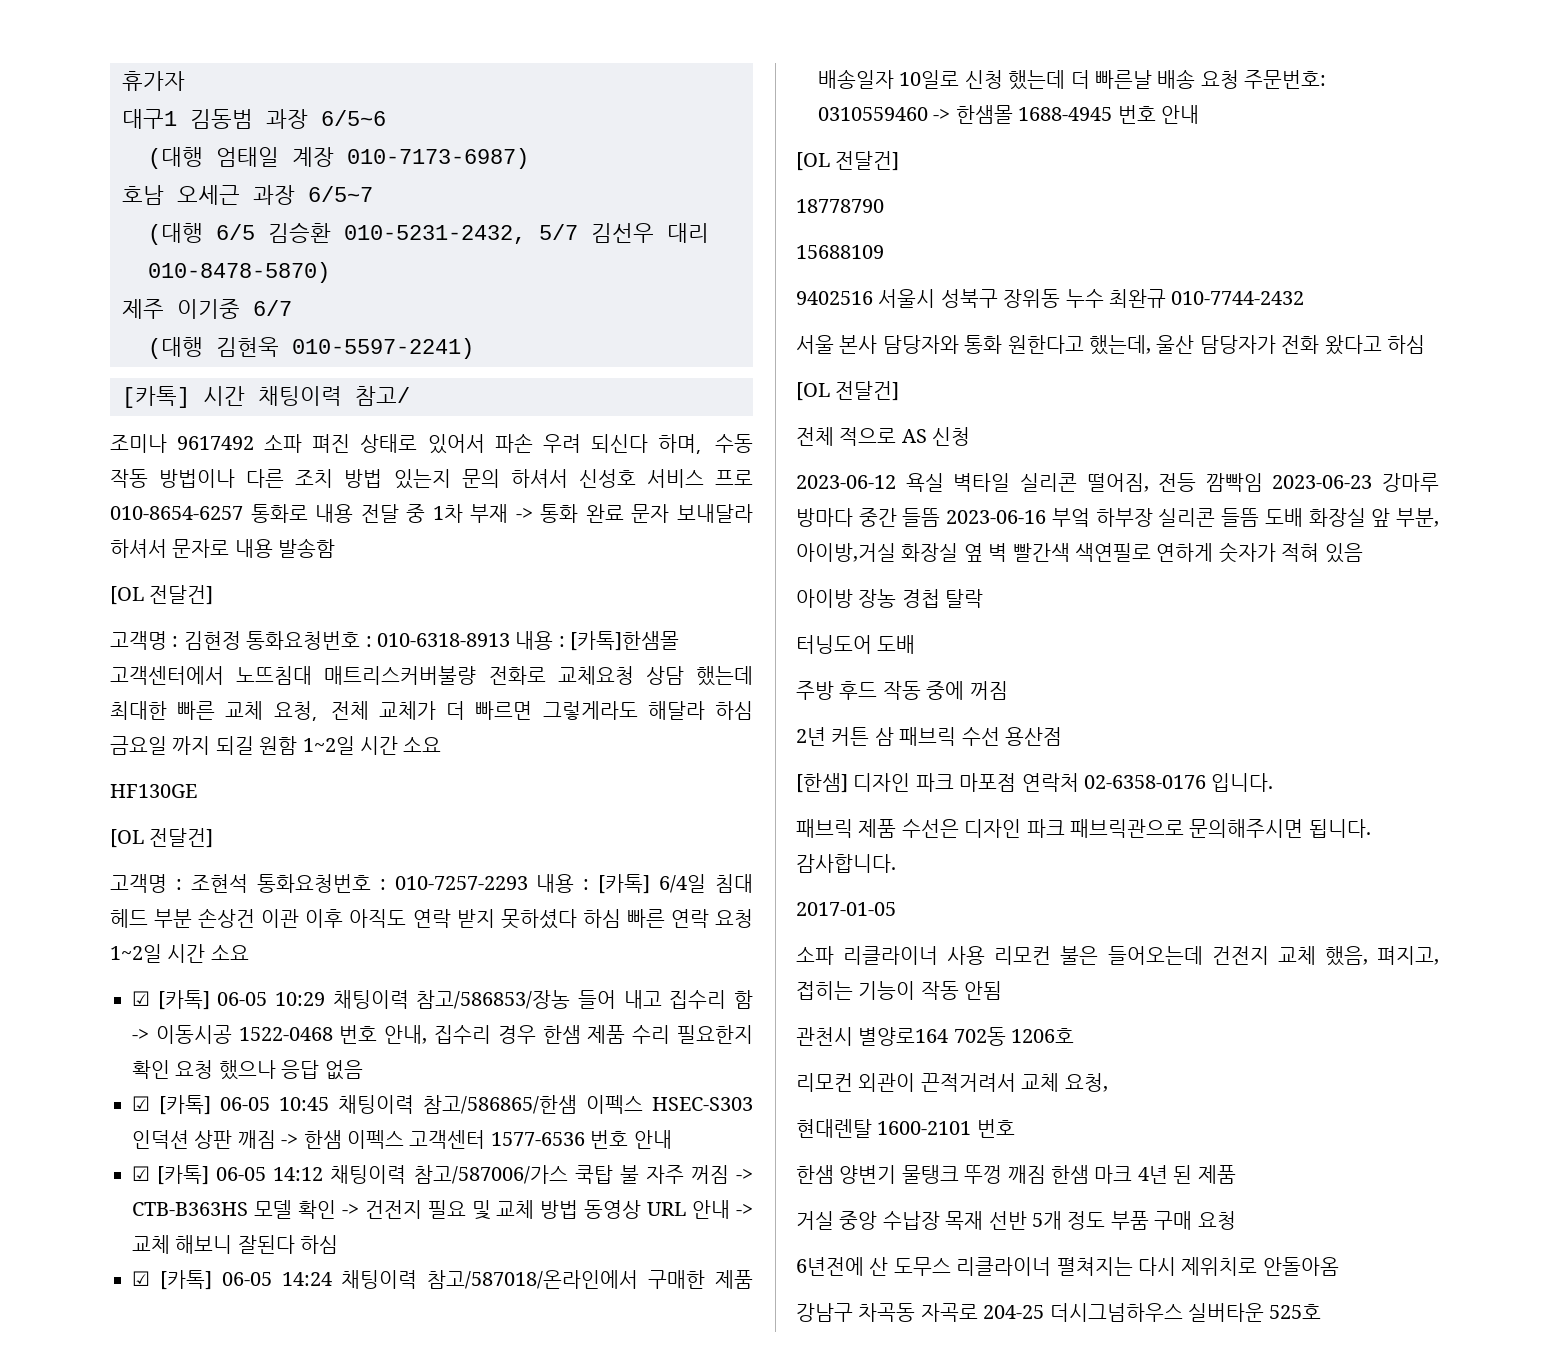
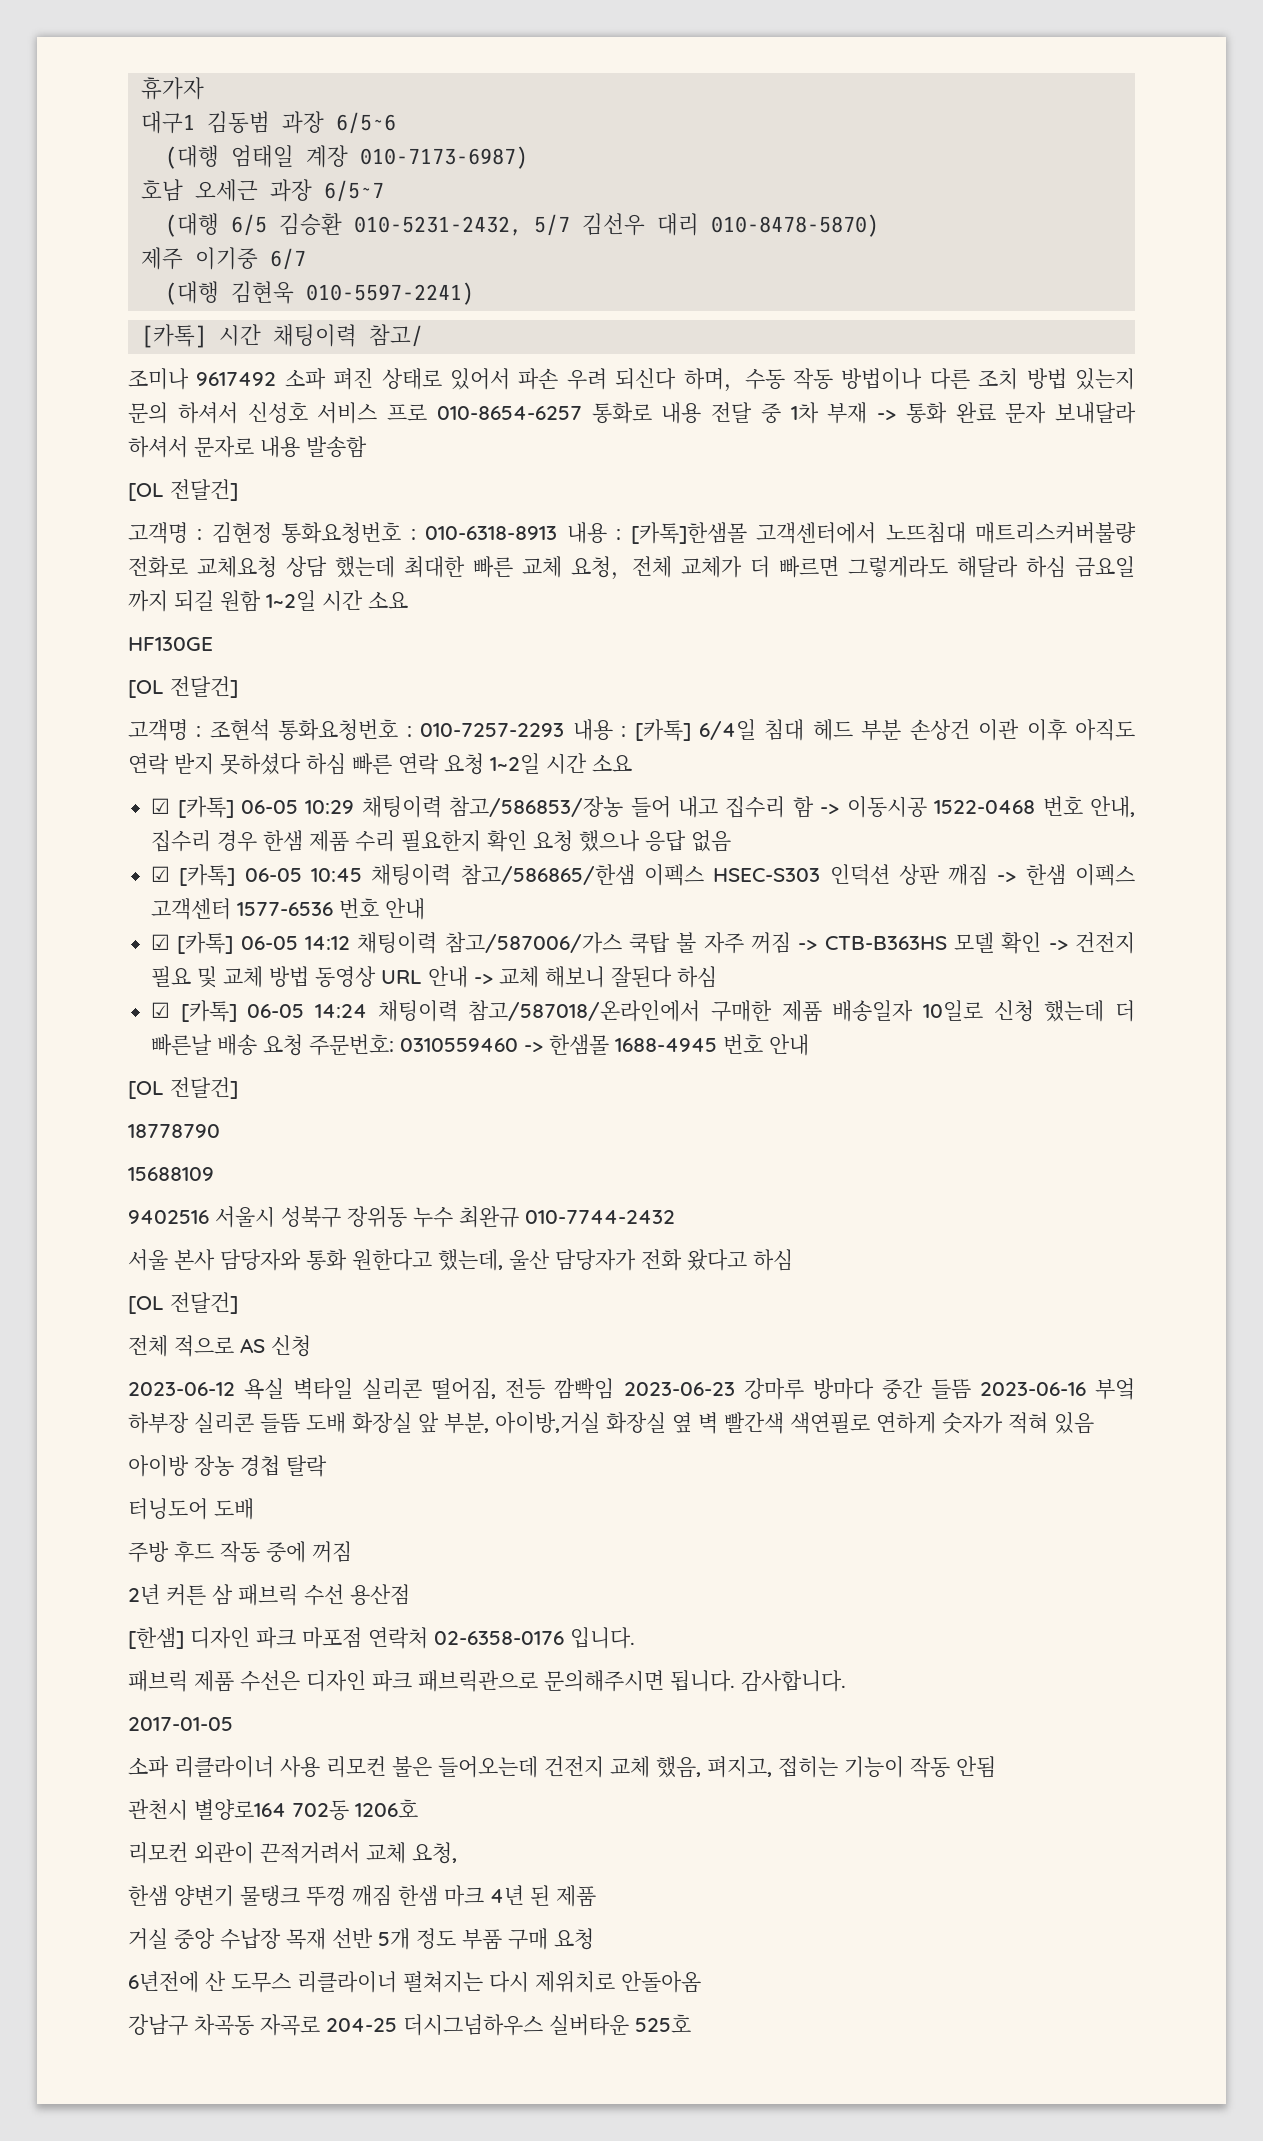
[796,1119,1015,1138] // 현대렌탈 1600-2101 번호 -> (457, 1853) none

